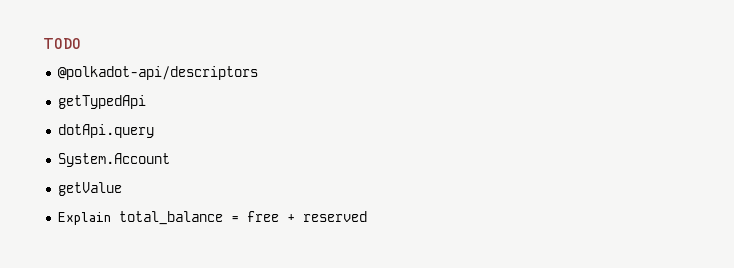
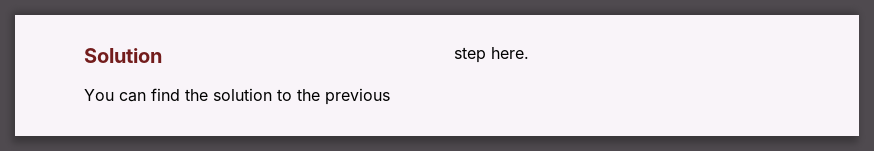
[43,38,81,49] [58,66,259,80] [58,95,147,109] [58,124,155,138] [58,153,171,167] [58,182,123,196] [58,211,368,225] TODO // @polkadot-api/descriptors // getTypedApi // dotApi.query // System.Account // getValue // Explain total_balance = free + reserved -> [84,48,162,63] [84,88,390,105] [454,47,529,63] Solution // You can find the solution to the previous step here.

